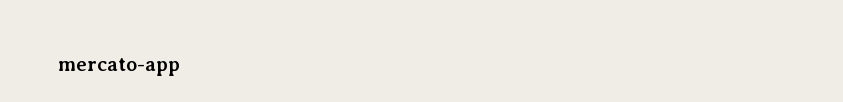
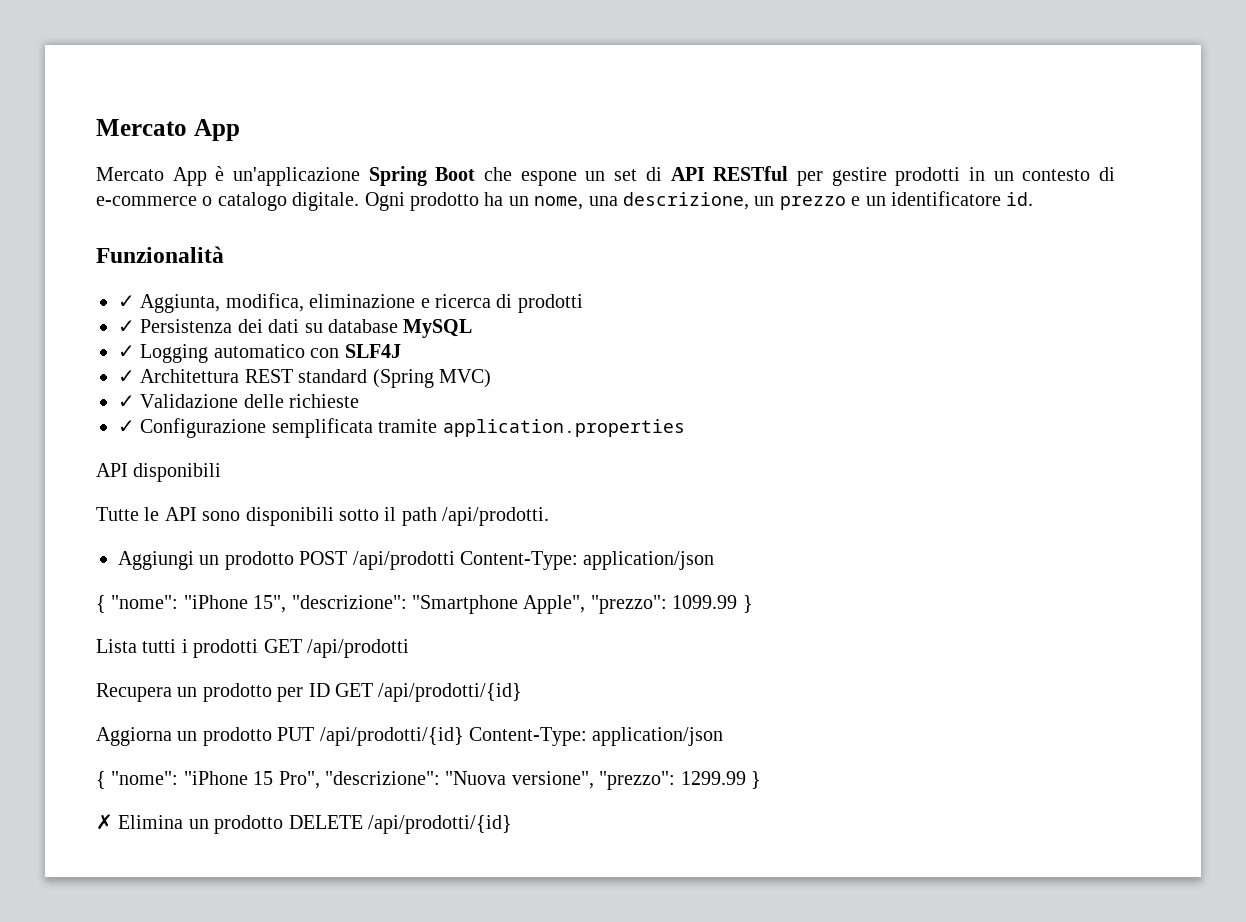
[58,58,180,76] mercato-app -> [96,119,240,141] [96,166,1116,186] [96,191,1034,211] [96,246,224,263] [118,293,583,313] [118,319,473,338] [118,344,401,363] [118,369,491,388] [118,394,360,408] [118,418,685,438] [96,463,222,482] [96,507,550,526] [118,551,715,570] [96,595,753,614] [96,639,409,658] [96,683,523,702] [96,727,724,746] [96,771,761,790] [96,814,512,834] Mercato App // Mercato App è un'applicazione Spring Boot che espone un set di API RESTful per gestire prodotti in un contesto di e-commerce o catalogo digitale. Ogni prodotto ha un nome, una descrizione, un prezzo e un identificatore id. // Funzionalità // ✓ Aggiunta, modifica, eliminazione e ricerca di prodotti // ✓ Persistenza dei dati su database MySQL // ✓ Logging automatico con SLF4J // ✓ Architettura REST standard (Spring MVC) // ✓ Validazione delle richieste // ✓ Configurazione semplificata tramite application.properties // API disponibili // Tutte le API sono disponibili sotto il path /api/prodotti. // Aggiungi un prodotto POST /api/prodotti Content-Type: application/json // { "nome": "iPhone 15", "descrizione": "Smartphone Apple", "prezzo": 1099.99 } // Lista tutti i prodotti GET /api/prodotti // Recupera un prodotto per ID GET /api/prodotti/{id} // Aggiorna un prodotto PUT /api/prodotti/{id} Content-Type: application/json // { "nome": "iPhone 15 Pro", "descrizione": "Nuova versione", "prezzo": 1299.99 } // ✗ Elimina un prodotto DELETE /api/prodotti/{id}

